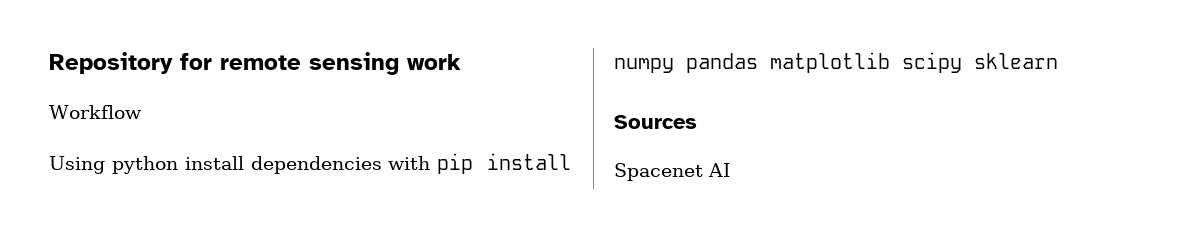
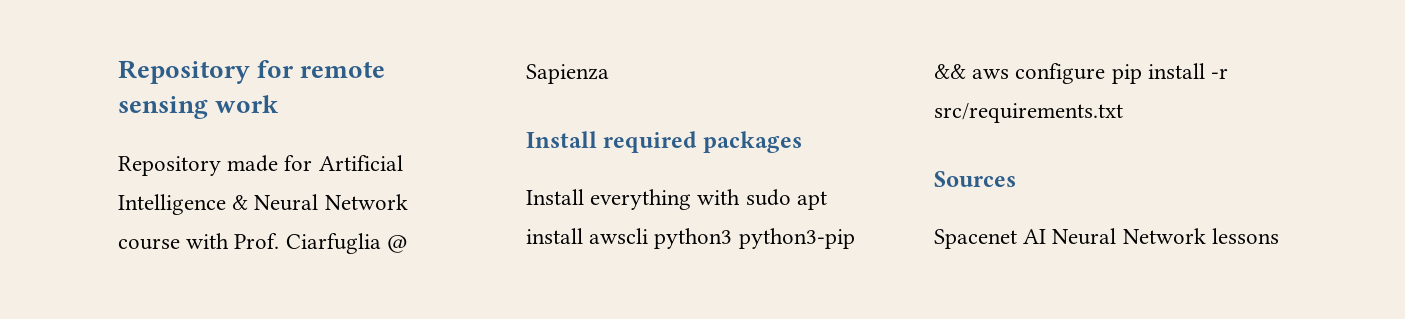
[49,105,142,119] [49,153,571,174] [614,52,1058,73] Workflow // Using python install dependencies with pip install numpy pandas matplotlib scipy sklearn -> [118,155,403,176] [118,194,408,215] [118,233,408,254] [526,64,609,84] [526,131,802,153] [526,189,827,210] [526,228,855,249] [934,63,1229,84] [934,103,1123,123] Repository made for Artificial Intelligence & Neural Network course with Prof. Ciarfuglia @ Sapienza // Install required packages // Install everything with sudo apt install awscli python3 python3-pip && aws configure pip install -r src/requirements.txt
(731, 170) none -> [1052,228,1279,245] Neural Network lessons

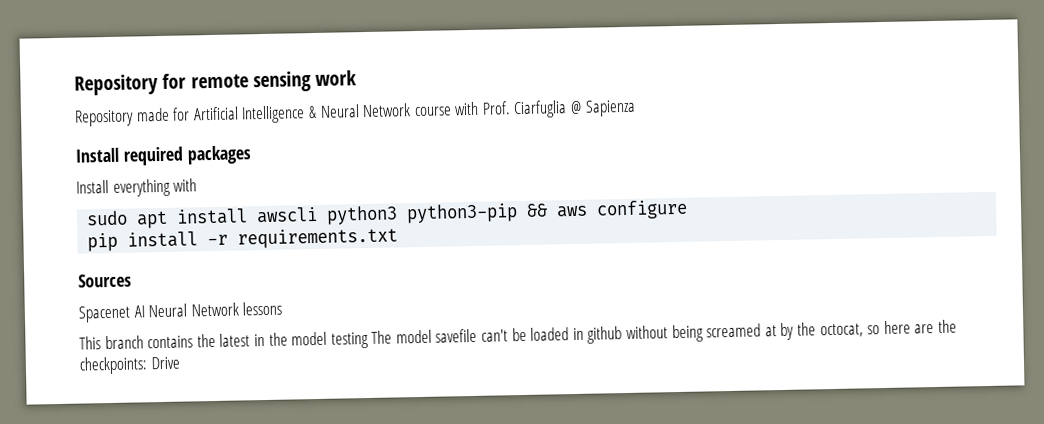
(741, 197) none -> (198, 185) //
(1106, 73) none -> (689, 209) //
[934,103,1123,123] src/requirements.txt -> [237,227,399,249] requirements.txt
(1279, 236) none -> [79,319,957,350] [79,356,180,375] // This branch contains the latest in the model testing The model savefile can't be loaded in github without being screamed at by the octocat, so here are the checkpoints: Drive

